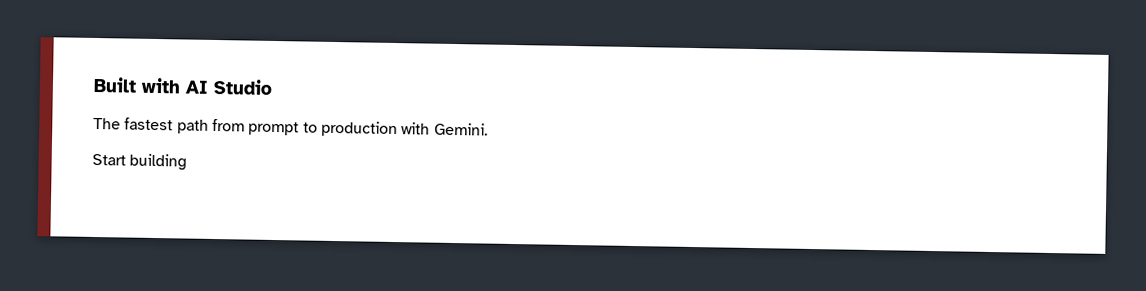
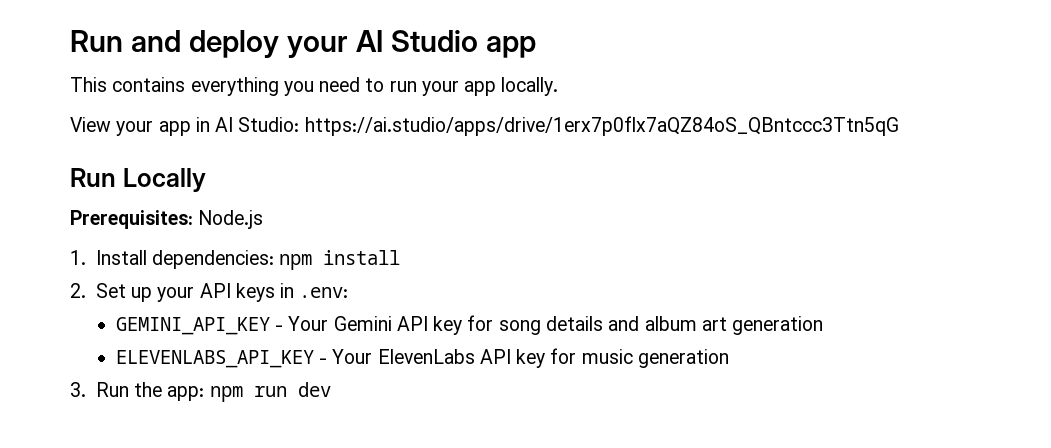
[93,76,273,95] [93,117,488,138] [92,153,188,171] Built with AI Studio // The fastest path from prompt to production with Gemini. // Start building -> [70,30,536,58] [70,77,559,96] [70,116,899,136] [70,168,206,192] [70,210,264,229] [70,250,401,270] [70,283,349,302] [115,315,824,335] [115,348,730,368] [70,382,331,402] Run and deploy your AI Studio app // This contains everything you need to run your app locally. // View your app in AI Studio: https://ai.studio/apps/drive/1erx7p0flx7aQZ84oS_QBntccc3Ttn5qG // Run Locally // Prerequisites: Node.js // 1. Install dependencies: npm install // 2. Set up your API keys in .env: // GEMINI_API_KEY - Your Gemini API key for song details and album art generation // ELEVENLABS_API_KEY - Your ElevenLabs API key for music generation // 3. Run the app: npm run dev

